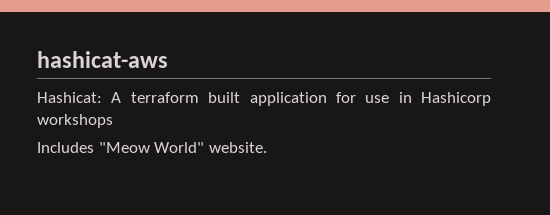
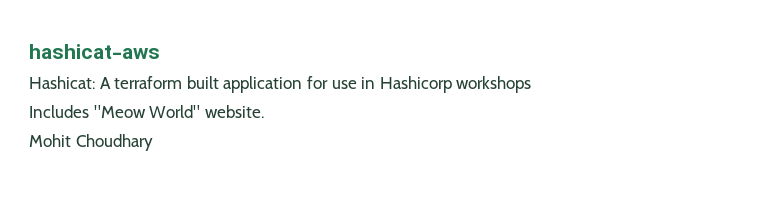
(267, 147) none -> [29,134,153,151] // Mohit Choudhary

